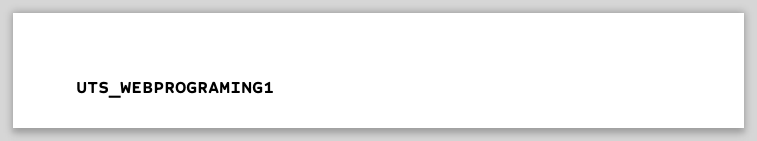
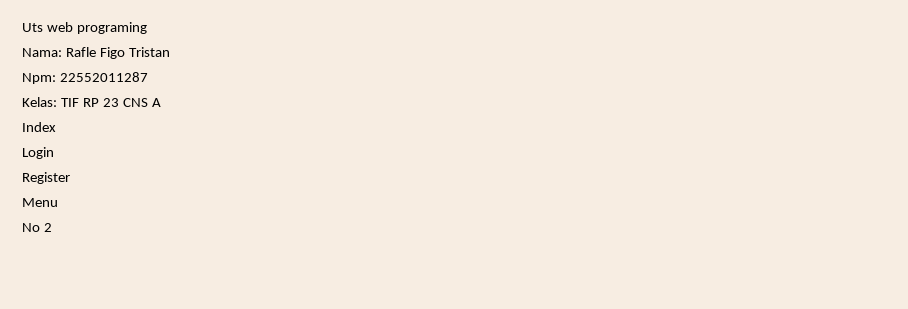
[76,81,274,98] UTS_WEBPROGRAMING1 -> [22,22,147,34] [22,47,170,59] [22,72,148,84] [22,97,161,107] [22,122,56,132] [22,147,54,159] [22,172,70,184] [22,198,58,207] [22,223,52,232] Uts web programing // Nama: Rafle Figo Tristan // Npm: 22552011287 // Kelas: TIF RP 23 CNS A // Index // Login // Register // Menu // No 2

